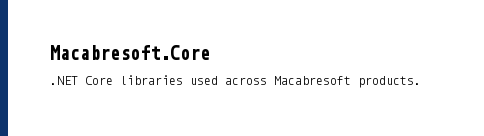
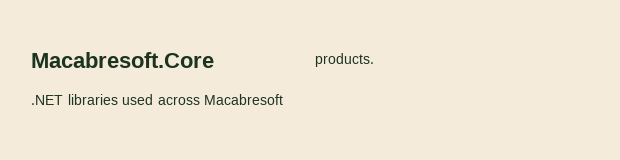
[85,76,113,85] Core -> (63, 100) none

